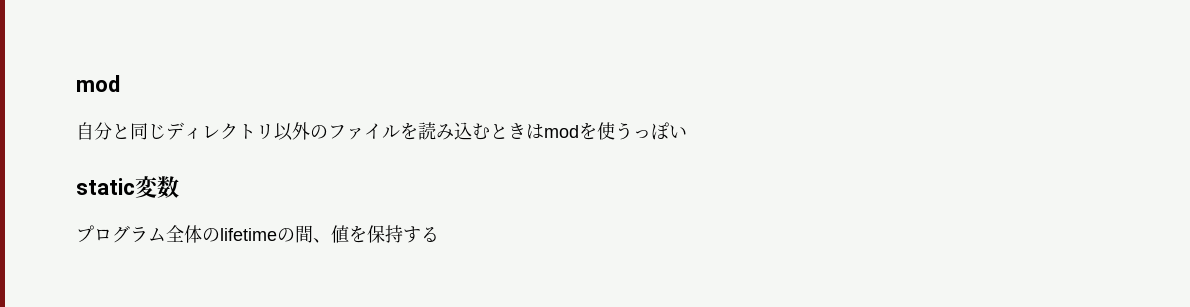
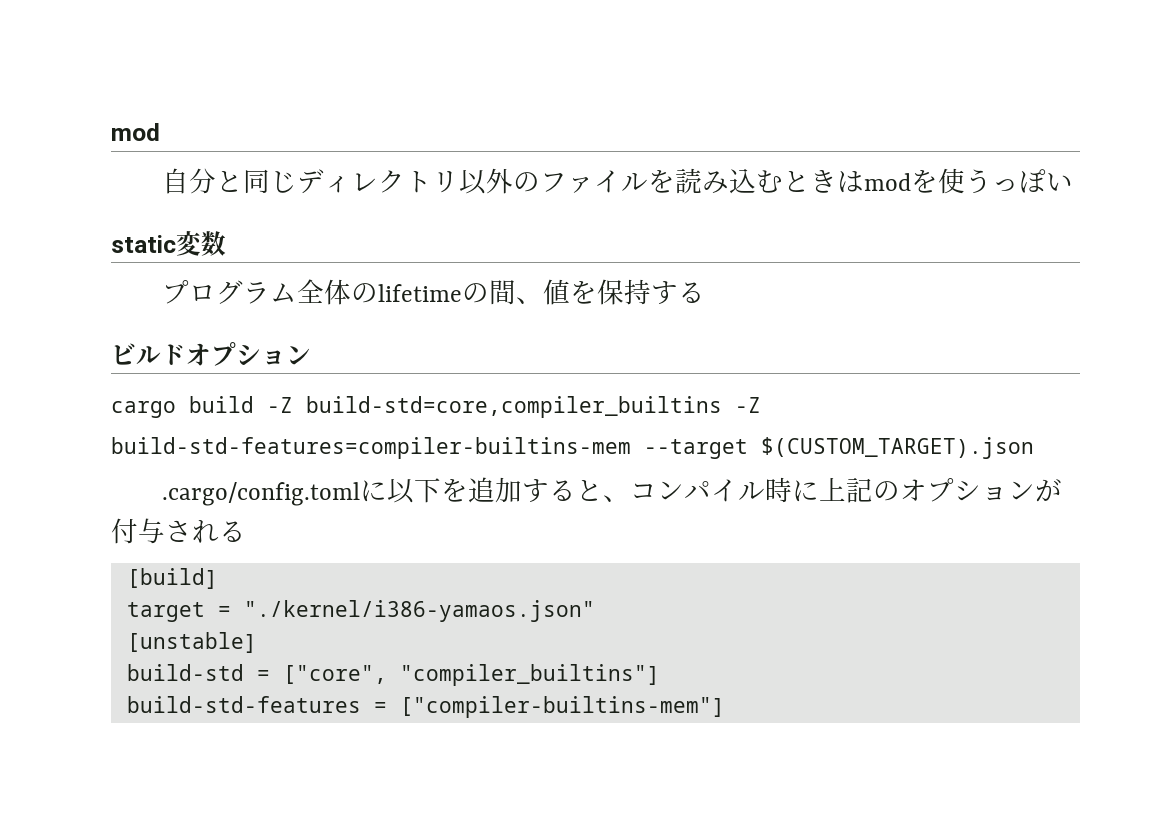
(439, 234) none -> [111,342,311,366] [111,396,761,418] [111,437,1034,459] [161,477,1062,506] [111,518,246,544] [126,568,218,589] [126,600,595,622] [126,632,257,653] [126,664,660,686] [126,696,725,718] // ビルドオプション // cargo build -Z build-std=core,compiler_builtins -Z build-std-features=compiler-builtins-mem --target $(CUSTOM_TARGET).json // .cargo/config.tomlに以下を追加すると、コンパイル時に上記のオプションが付与される // [build] // target = "./kernel/i386-yamaos.json" // [unstable] // build-std = ["core", "compiler_builtins"] // build-std-features = ["compiler-builtins-mem"]

